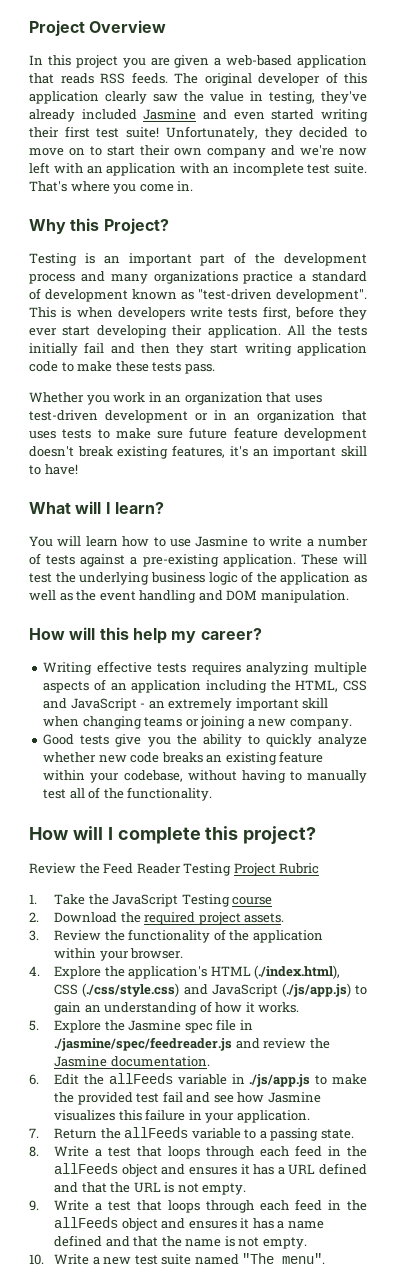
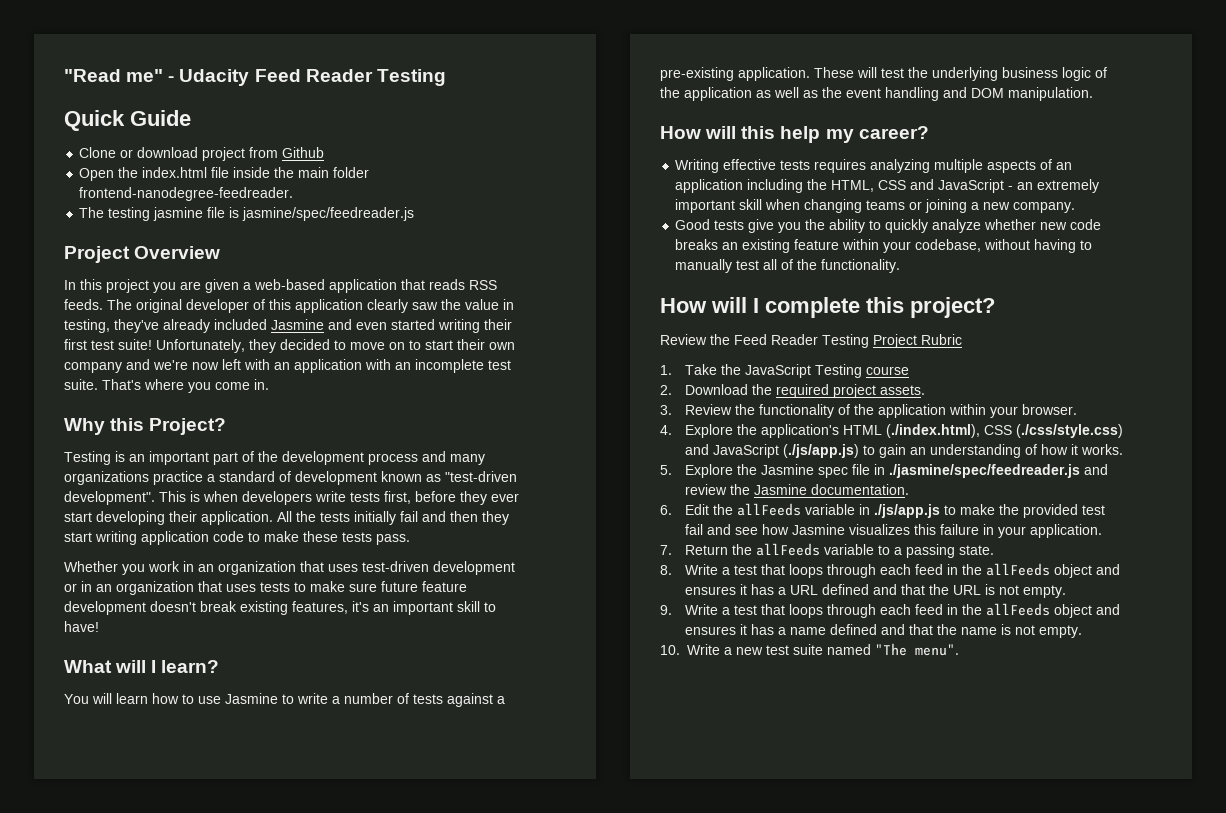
(29, 28) none -> [64,69,446,86] [64,110,191,131] [79,147,325,161] [79,167,370,181] [79,187,294,201] [79,207,415,221] "Read me" - Udacity Feed Reader Testing // Quick Guide // Clone or download project from Github // Open the index.html file inside the main folder frontend-nanodegree-feedreader. // The testing jasmine file is jasmine/spec/feedreader.js //

